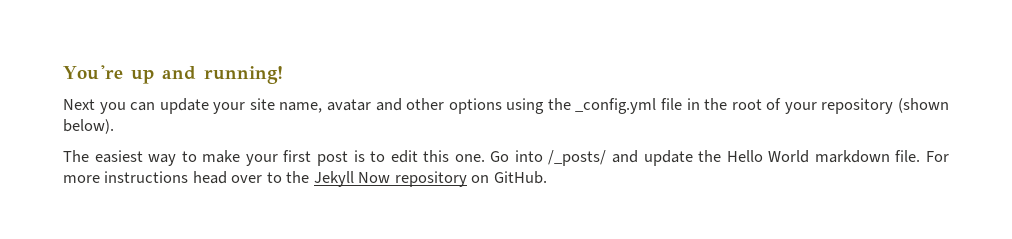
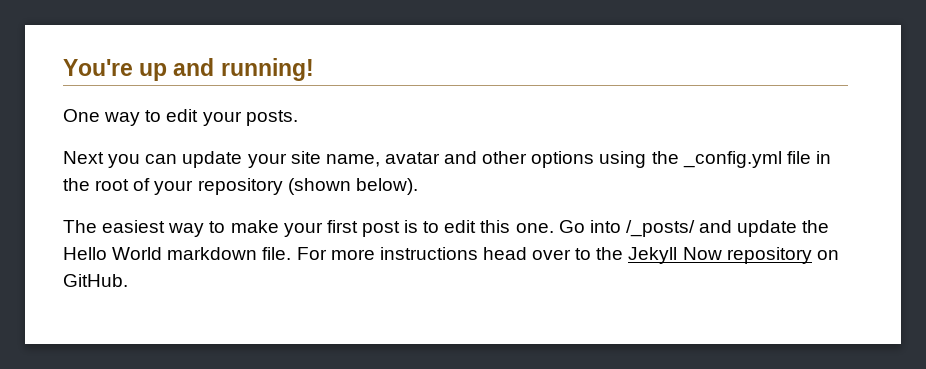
(283, 75) none -> [63,109,298,126] // One way to edit your posts.

